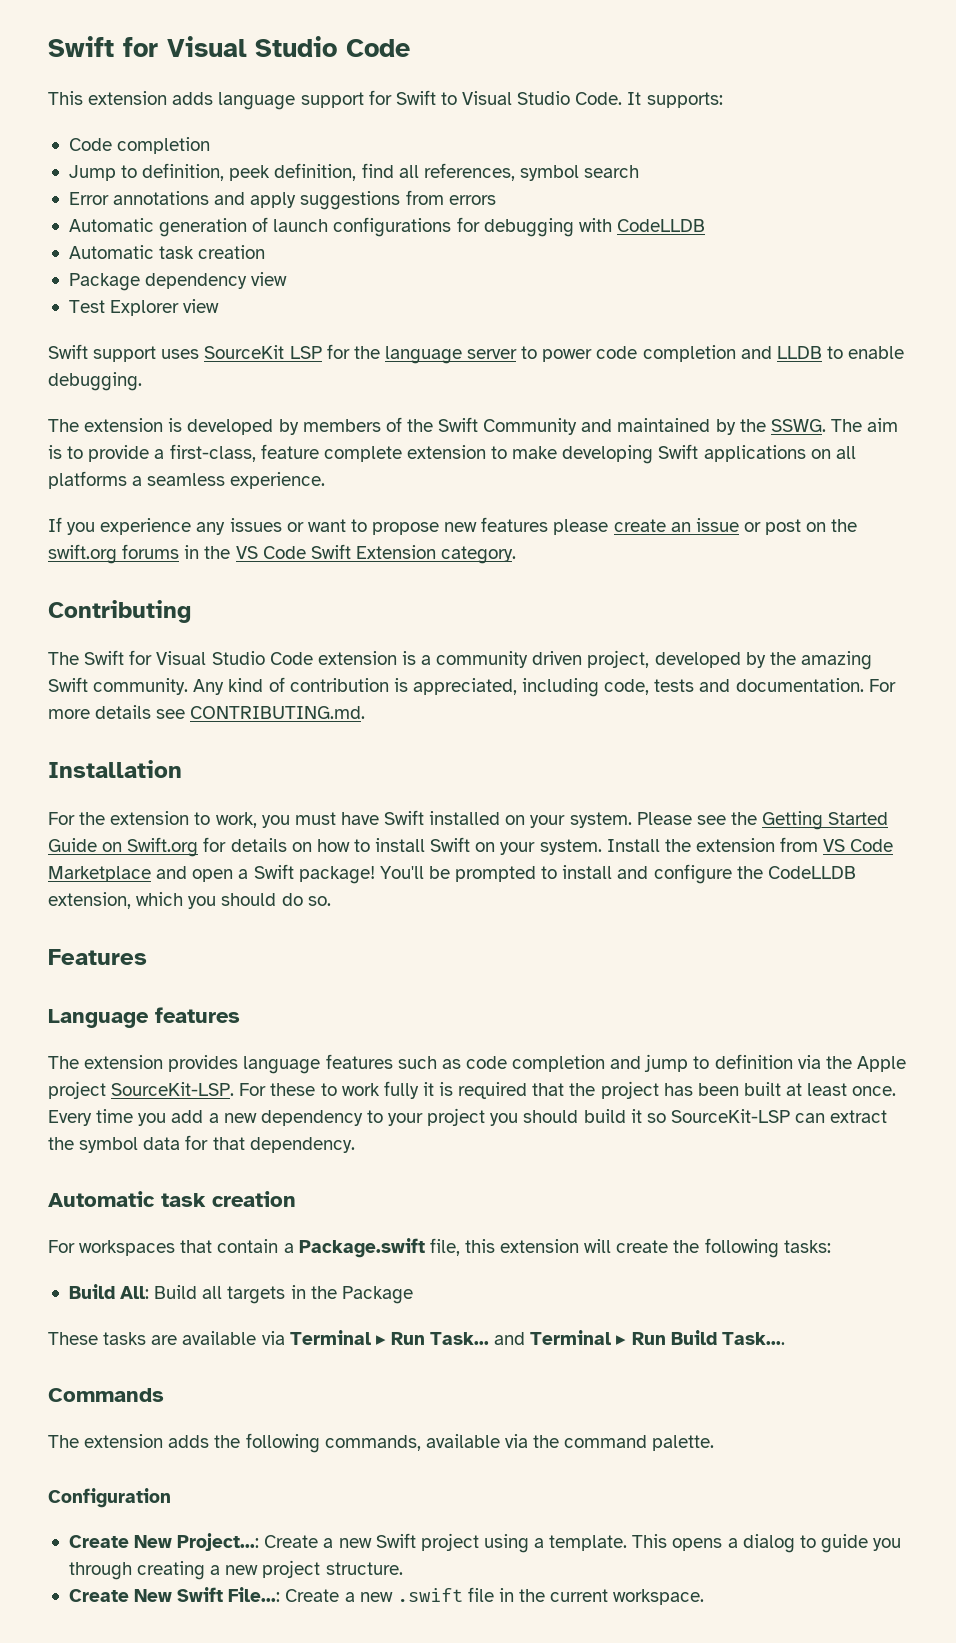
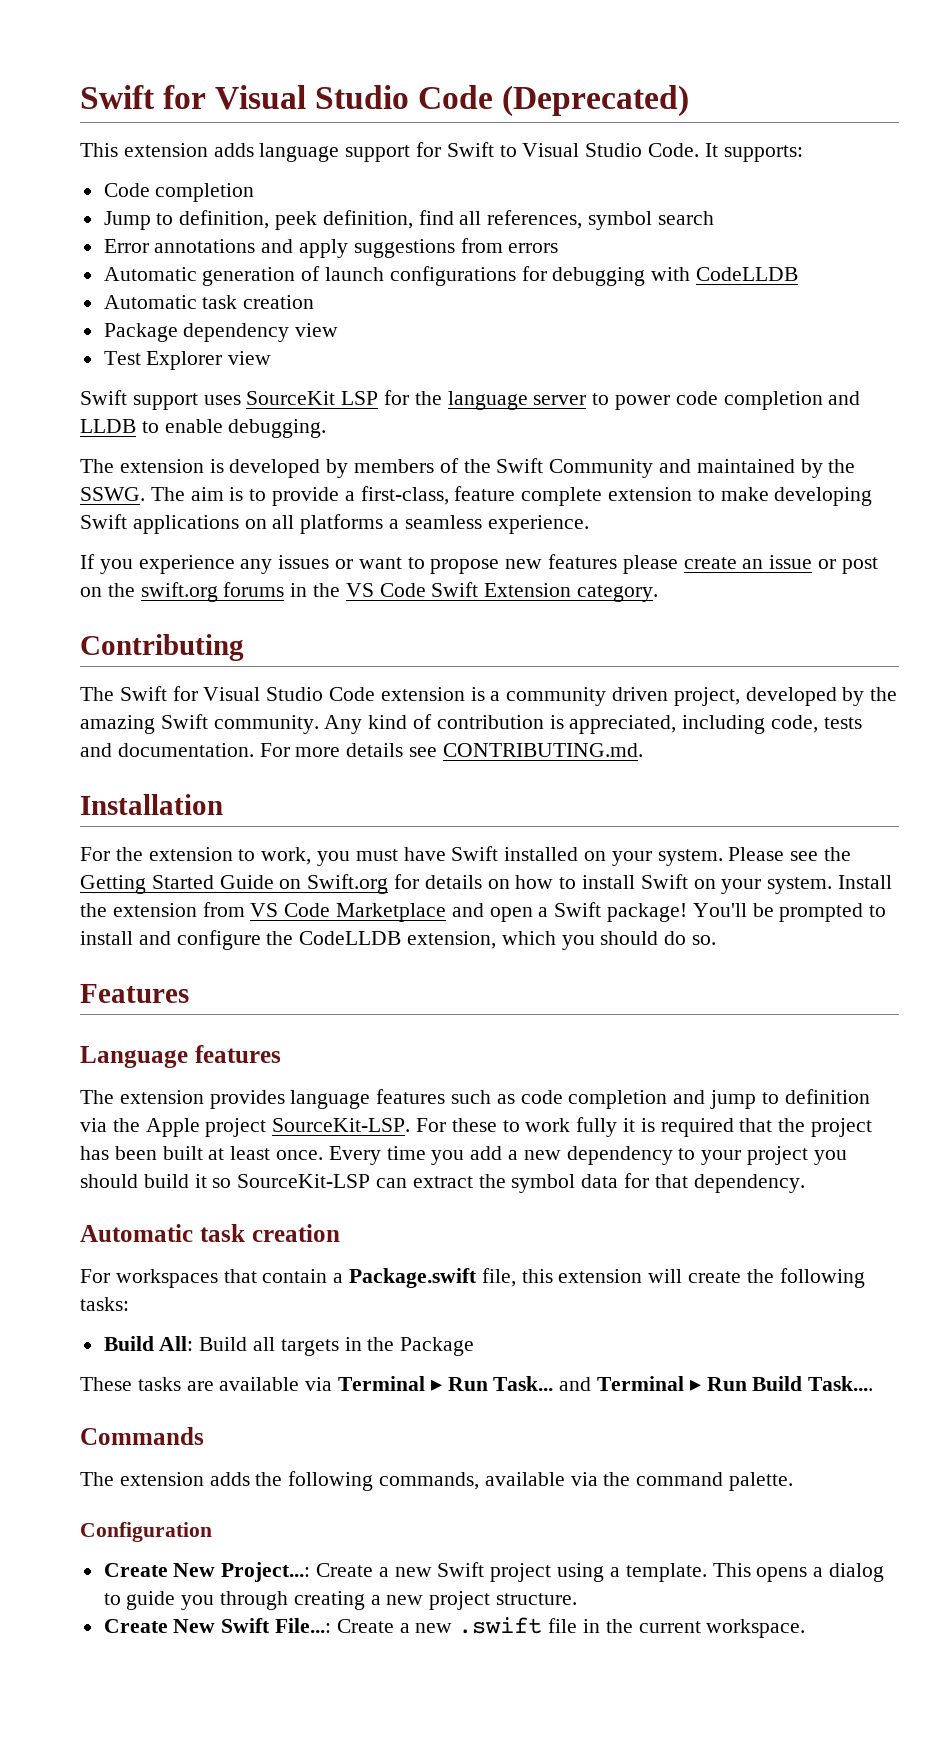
[48,36,410,57] Swift for Visual Studio Code -> [80,85,690,117] Swift for Visual Studio Code (Deprecated)

